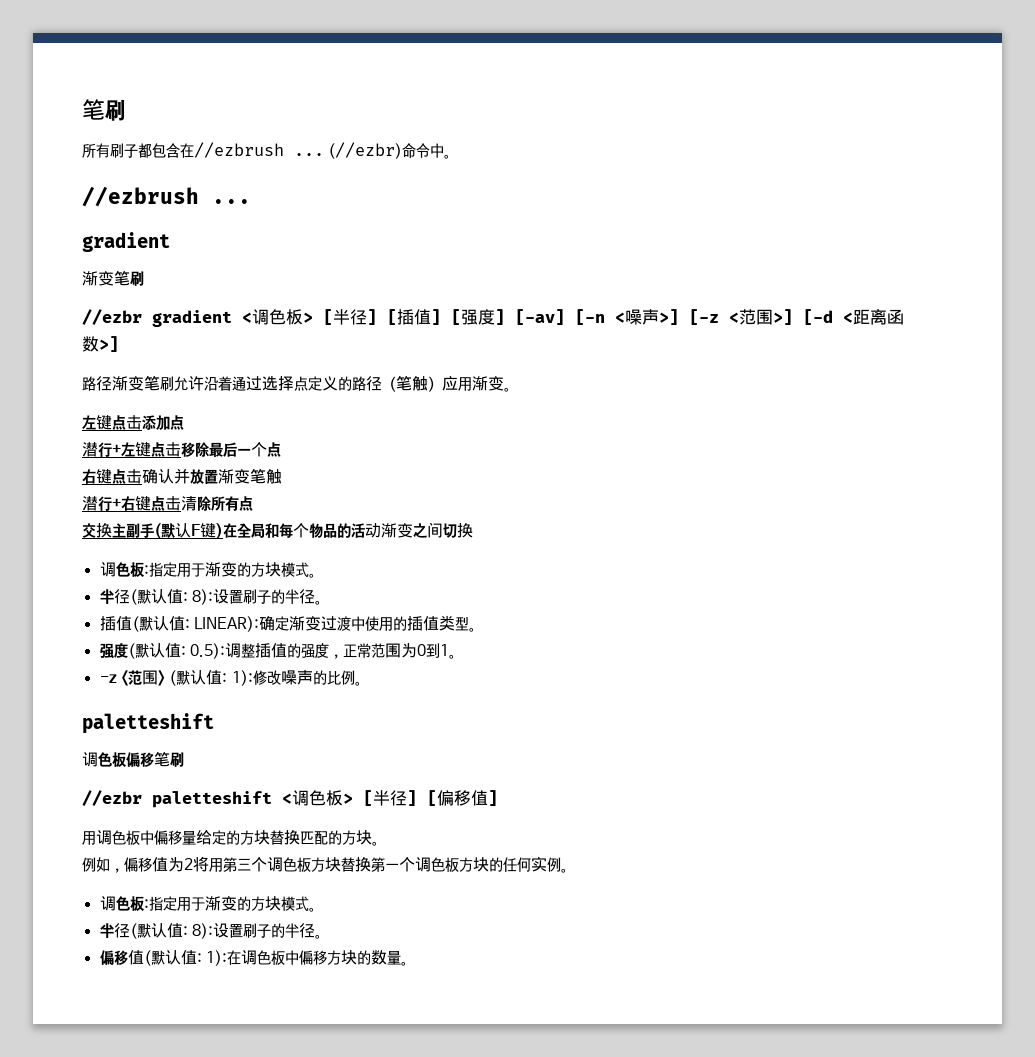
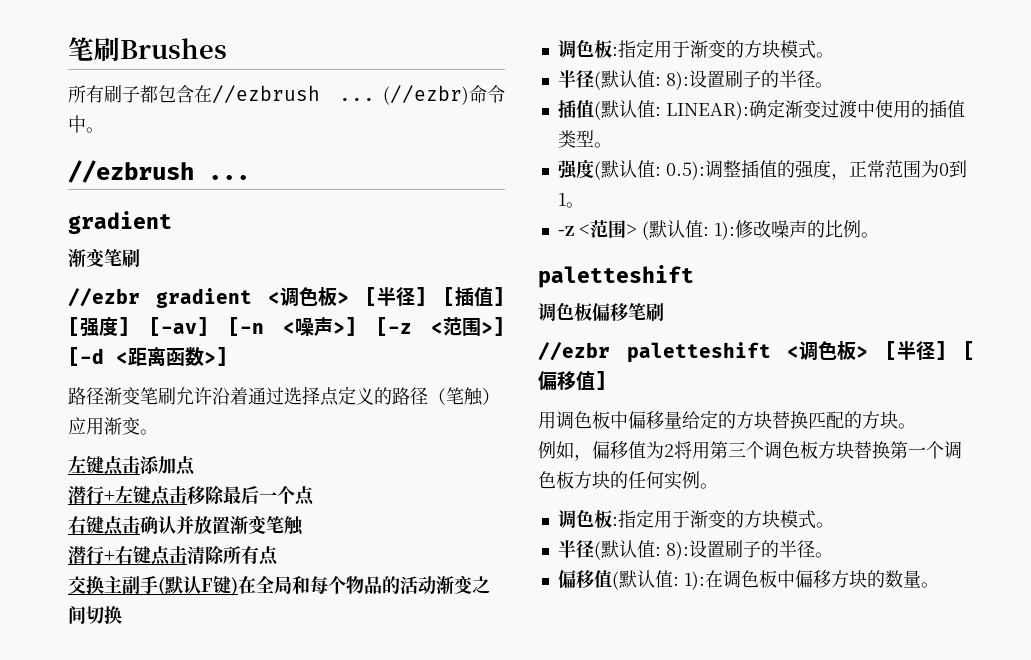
[82,99,126,121] 笔刷 -> [68,37,227,62] 笔刷Brushes

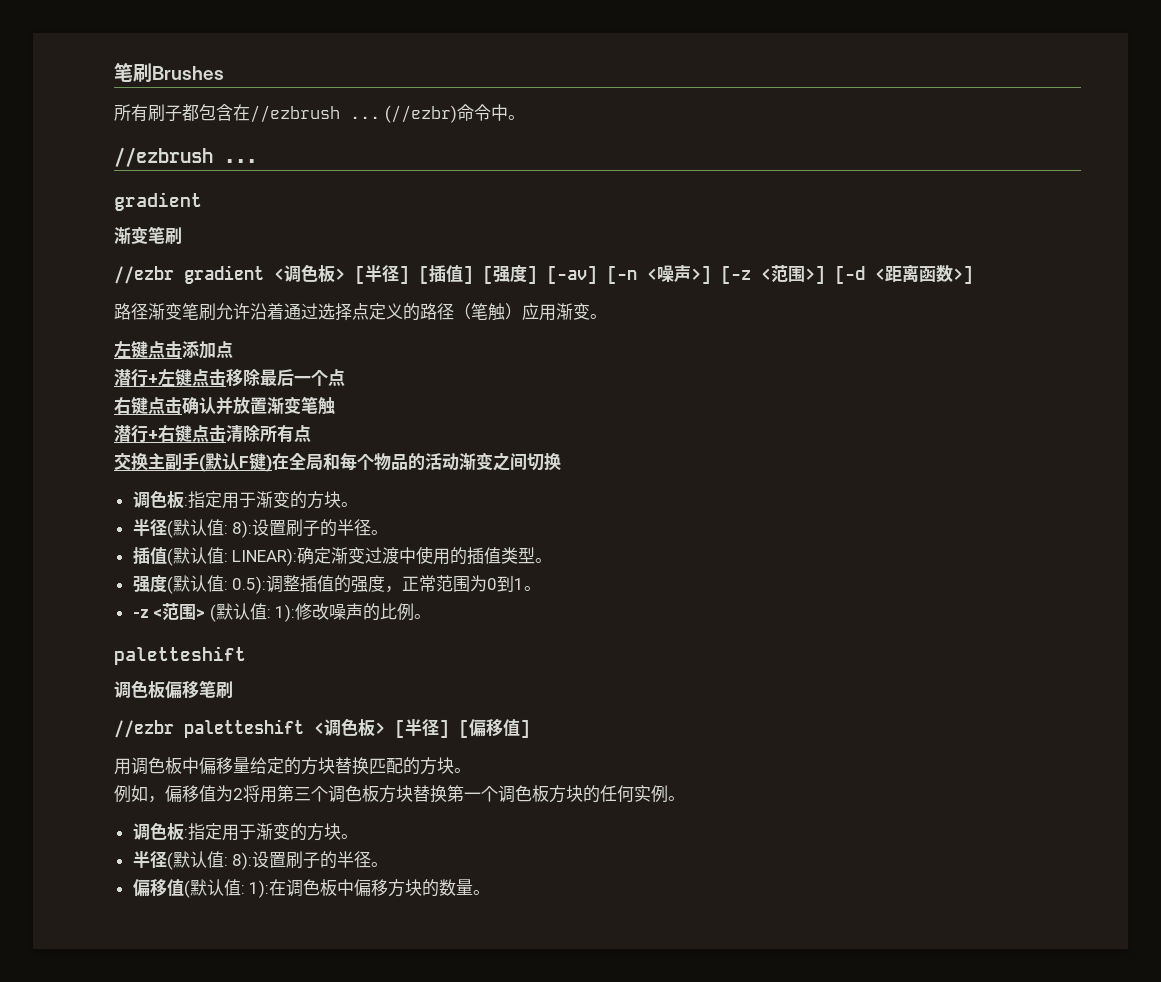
[779,40,816,59] 模式 -> (341, 499) none
[779,510,816,529] 模式 -> (341, 831) none

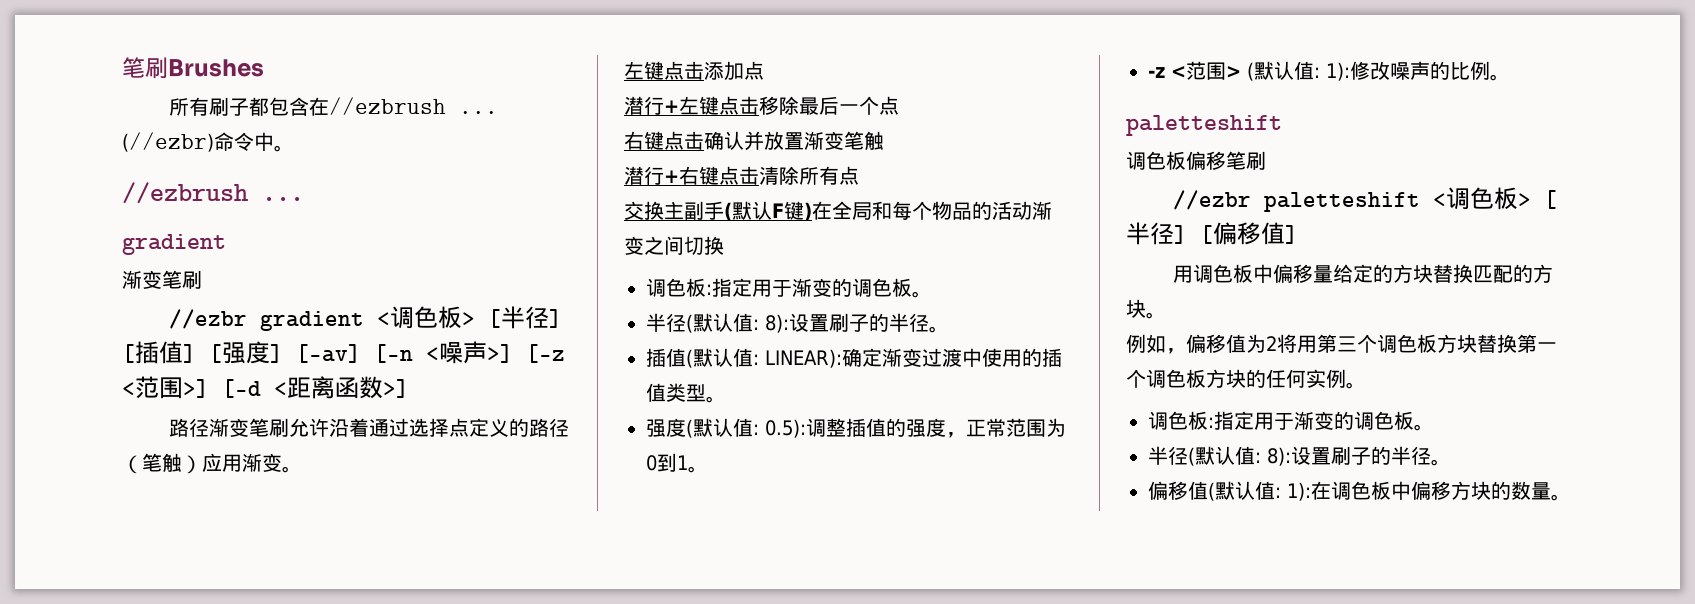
[306,491,341,509] 方块 -> [852,278,912,297] 调色板
[306,823,341,841] 方块 -> [1354,411,1414,430] 调色板

